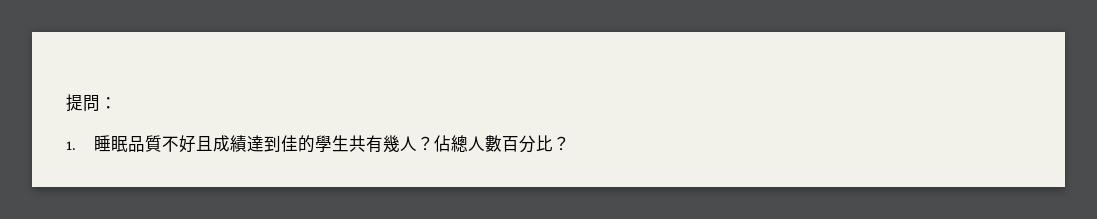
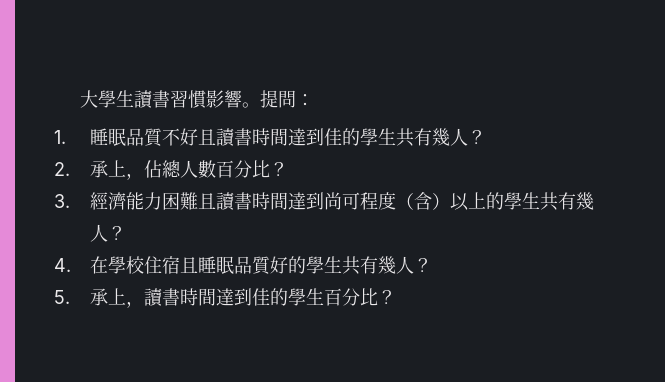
(66, 103) none -> [80,90,261,109] 大學生讀書習慣影響。
[213,135,248,152] 成績 -> [215,128,288,147] 讀書時間
(435, 143) none -> [54,160,144,180] // 2.承上，
(571, 143) none -> [54,192,594,211] [89,224,126,242] [54,256,432,275] [54,288,396,308] // 3.經濟能力困難且讀書時間達到尚可程度（含）以上的學生共有幾人？ // 4.在學校住宿且睡眠品質好的學生共有幾人？ // 5.承上，讀書時間達到佳的學生百分比？

